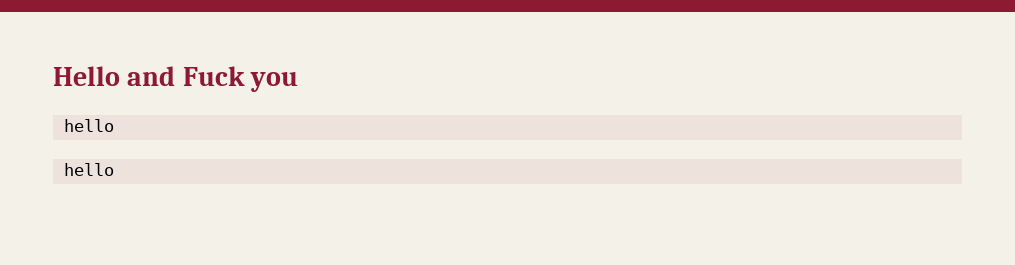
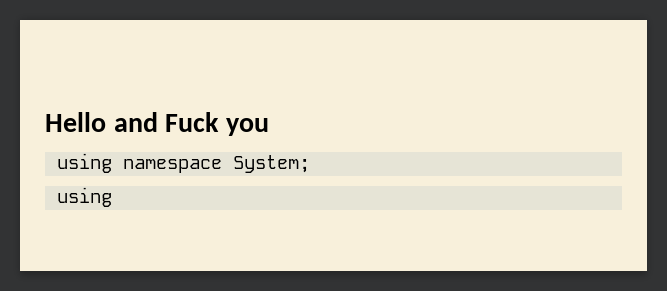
[63,119,114,132] [63,163,114,176] hello // hello -> [57,153,310,173] [57,187,112,207] using namespace System; // using

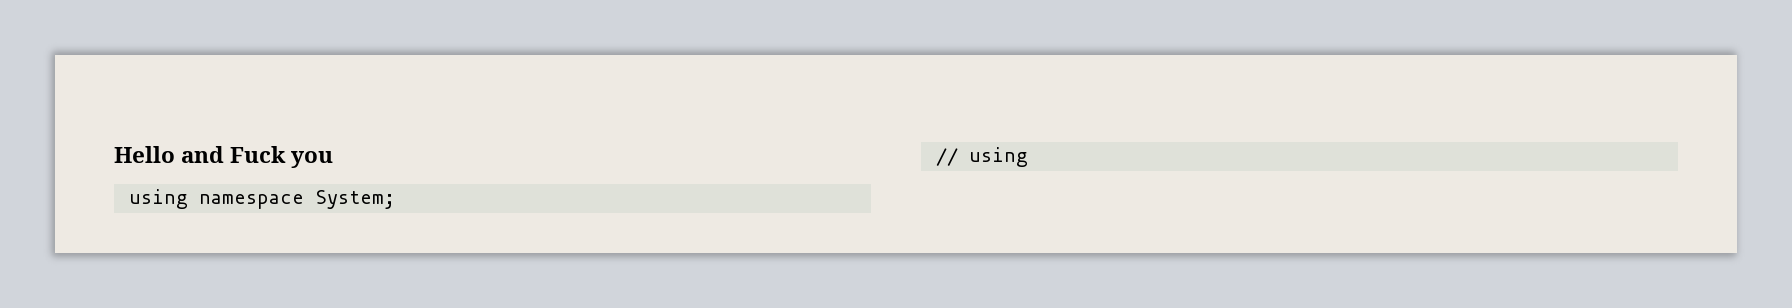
(310, 164) none -> [935,148,958,166] //

